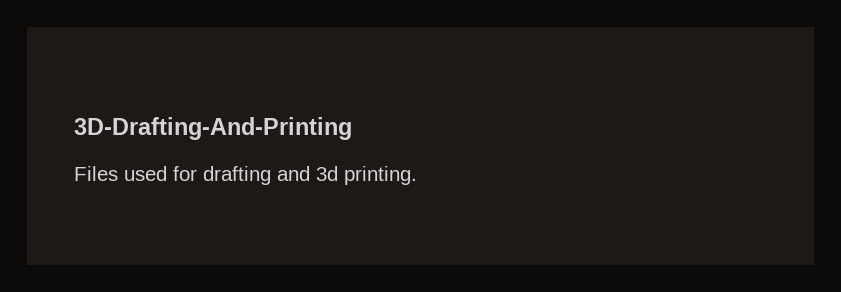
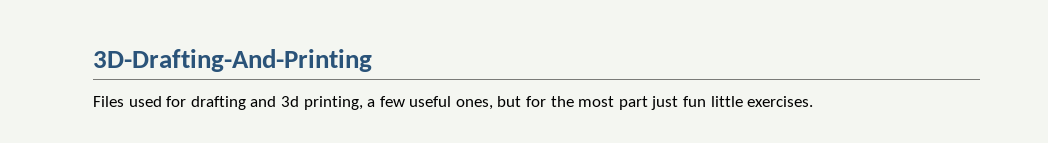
[344,166,417,185] printing. -> [303,96,814,110] printing, a few useful ones, but for the most part just fun little exercises.

